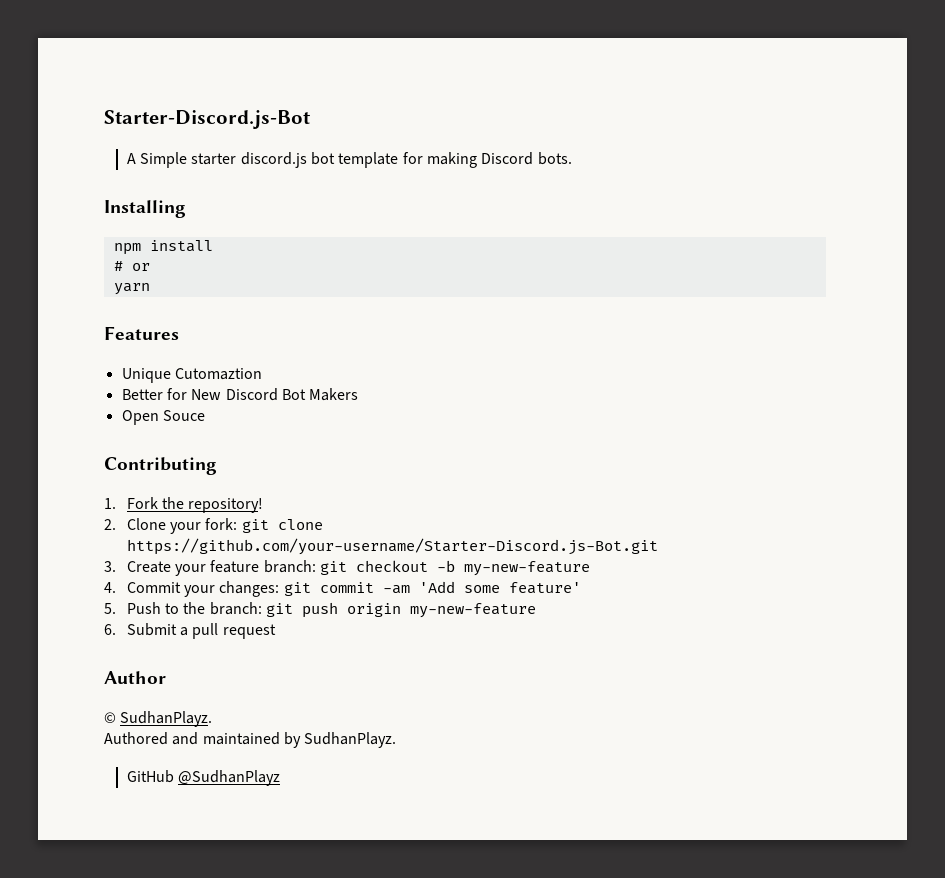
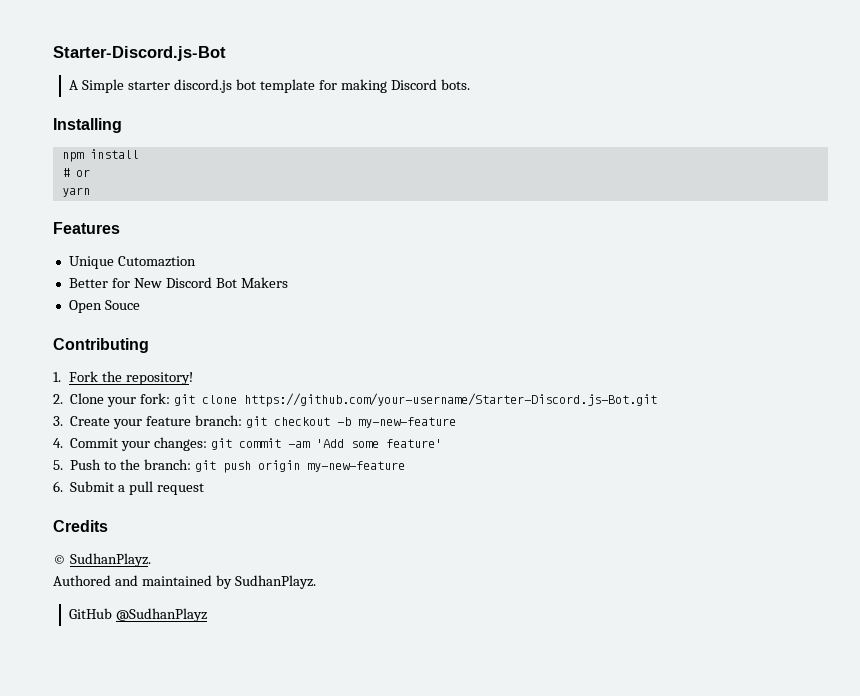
[104,671,166,684] Author -> [53,520,108,532] Credits

